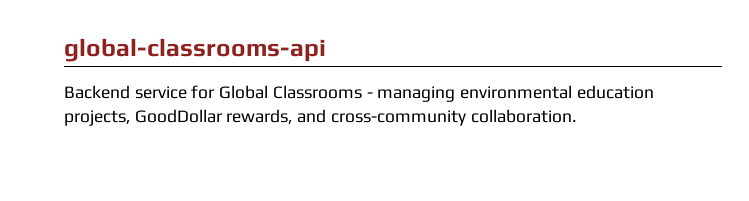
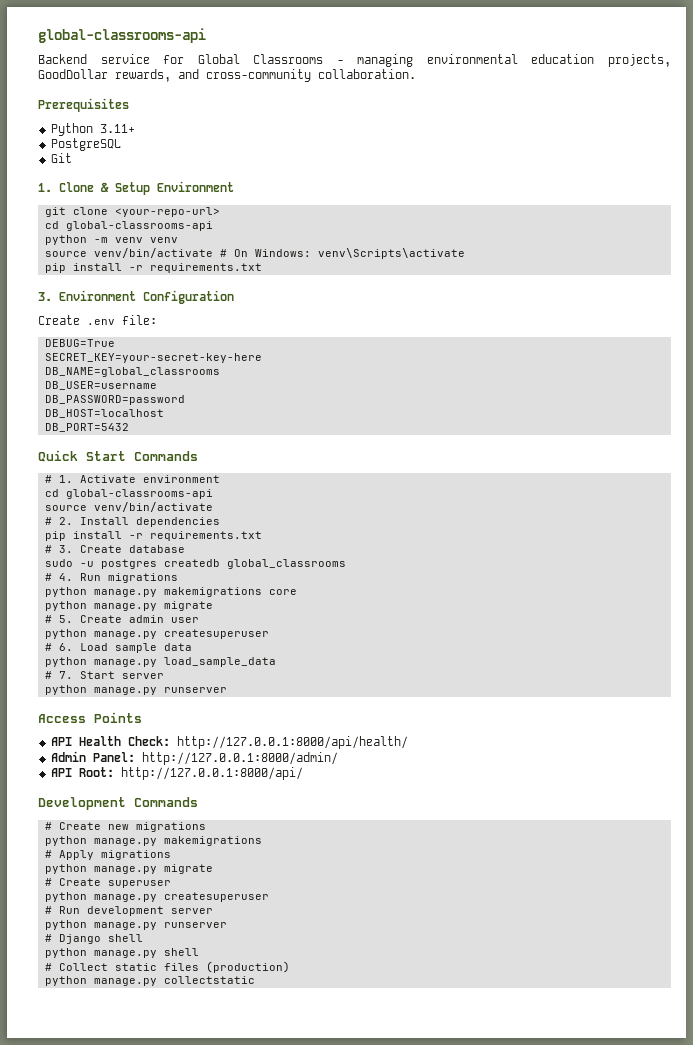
(576, 116) none -> [38,98,129,112] [50,123,135,136] [50,138,121,151] [50,153,72,163] [38,181,234,195] [44,207,220,217] [44,221,213,231] [44,235,178,245] [44,248,465,259] [44,263,262,273] [38,290,234,304] [38,315,157,325] [44,339,115,347] [44,353,262,363] [44,367,220,377] [44,381,157,390] [44,395,185,405] [44,409,164,418] [44,423,129,432] [38,450,198,462] [44,475,220,483] [44,489,213,499] [44,502,213,512] [44,517,220,527] [44,531,262,541] [44,545,185,553] [44,559,346,569] [44,573,178,583] [44,587,297,597] [44,601,213,611] [44,615,199,623] [44,629,269,639] [44,643,192,653] [44,657,276,667] [44,671,164,679] [44,685,227,695] [38,712,142,723] [50,736,408,749] [50,751,338,765] [50,767,303,780] [38,797,198,810] [44,822,206,832] [44,836,262,846] [44,850,171,860] [44,864,213,874] [44,878,171,888] [44,892,269,902] [44,906,213,916] [44,920,227,930] [44,934,143,944] [44,948,199,958] [44,961,290,973] [44,976,255,986] // Prerequisites // Python 3.11+ // PostgreSQL // Git // 1. Clone & Setup Environment // git clone <your-repo-url> // cd global-classrooms-api // python -m venv venv // source venv/bin/activate # On Windows: venv\Scripts\activate // pip install -r requirements.txt // 3. Environment Configuration // Create .env file: // DEBUG=True // SECRET_KEY=your-secret-key-here // DB_NAME=global_classrooms // DB_USER=username // DB_PASSWORD=password // DB_HOST=localhost // DB_PORT=5432 // Quick Start Commands // # 1. Activate environment // cd global-classrooms-api // source venv/bin/activate // # 2. Install dependencies // pip install -r requirements.txt // # 3. Create database // sudo -u postgres createdb global_classrooms // # 4. Run migrations // python manage.py makemigrations core // python manage.py migrate // # 5. Create admin user // python manage.py createsuperuser // # 6. Load sample data // python manage.py load_sample_data // # 7. Start server // python manage.py runserver // Access Points // API Health Check: http://127.0.0.1:8000/api/health/ // Admin Panel: http://127.0.0.1:8000/admin/ // API Root: http://127.0.0.1:8000/api/ // Development Commands // # Create new migrations // python manage.py makemigrations // # Apply migrations // python manage.py migrate // # Create superuser // python manage.py createsuperuser // # Run development server // python manage.py runserver // # Django shell // python manage.py shell // # Collect static files (production) // python manage.py collectstatic

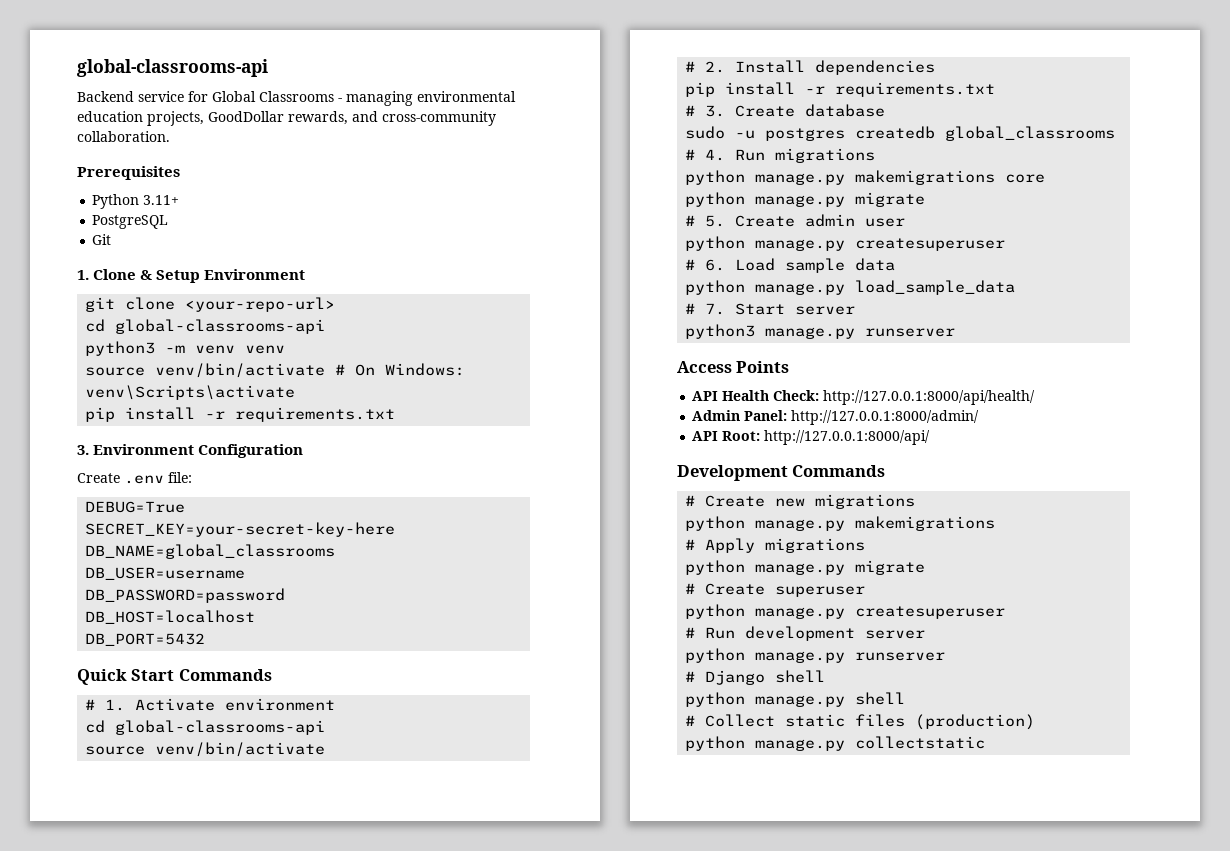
[44,235,87,245] python -> [85,341,156,356] python3
[44,685,87,695] python -> [685,324,756,339] python3

